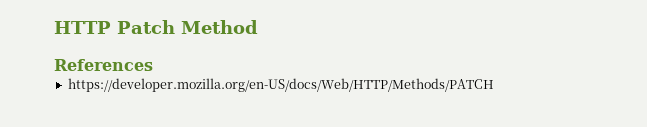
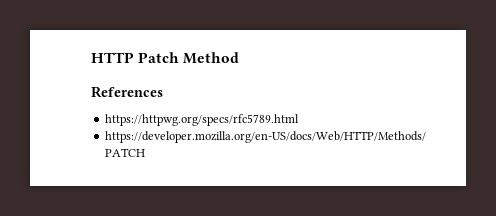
(153, 65) none -> [104,114,299,126] // https://httpwg.org/specs/rfc5789.html

